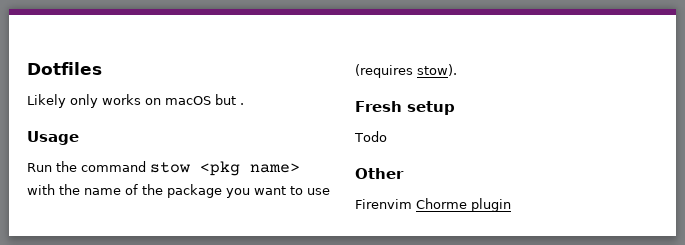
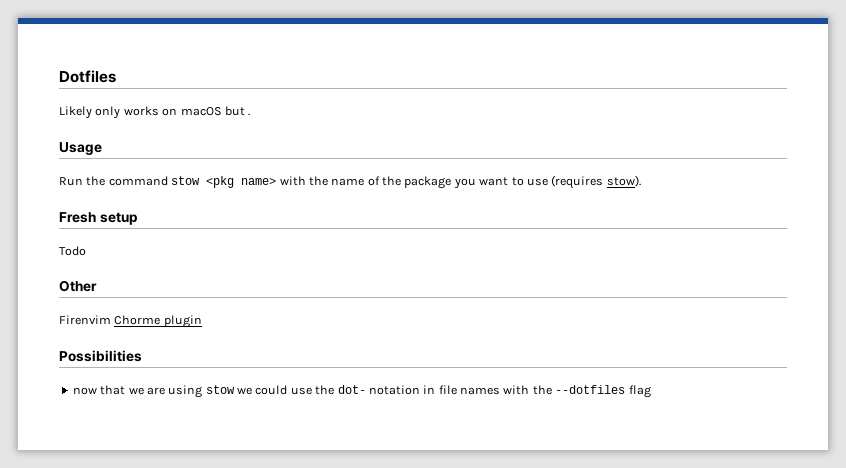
(511, 205) none -> [59,350,142,362] [72,385,651,398] // Possibilities // now that we are using stow we could use the dot- notation in file names with the --dotfiles flag

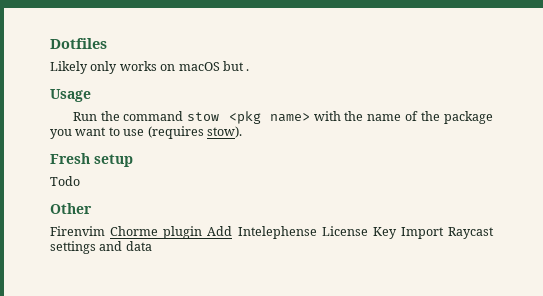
[59,350,142,362] [72,385,651,398] // Possibilities // now that we are using stow we could use the dot- notation in file names with the --dotfiles flag -> [207,226,494,239] [50,241,152,254] Add Intelephense License Key Import Raycast settings and data

